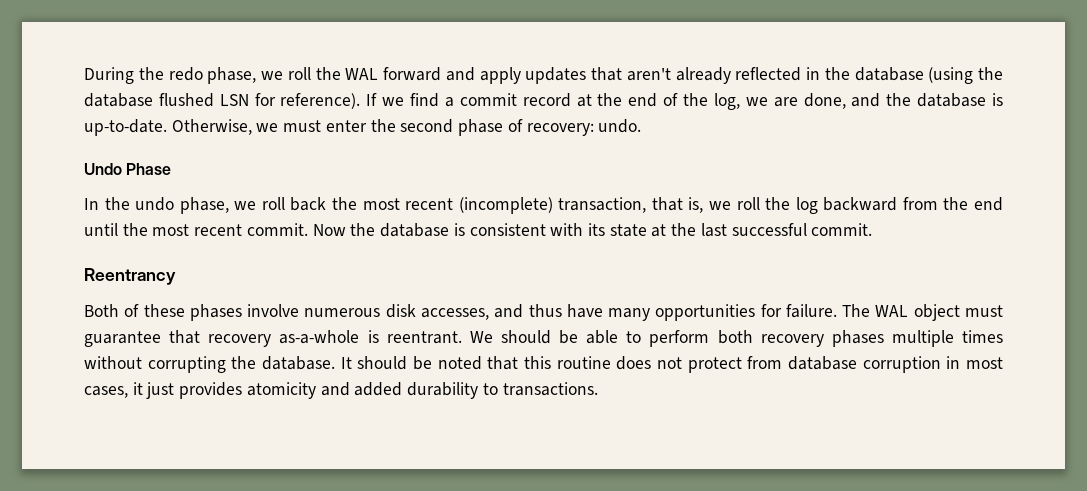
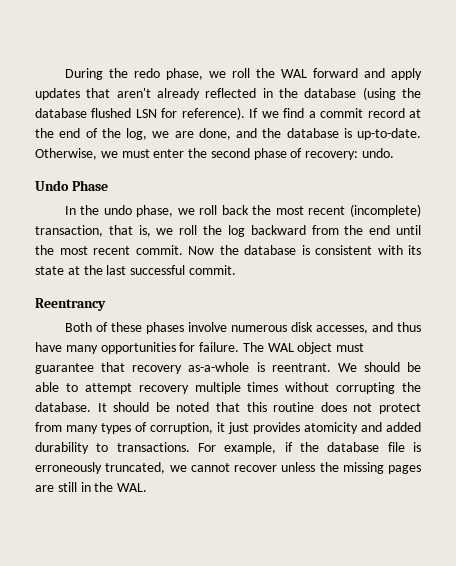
[649,330,884,347] perform both recovery phases -> [84,383,189,394] attempt recovery
[787,356,1003,373] [84,386,128,398] database corruption in most cases, -> [66,422,213,434] many types of corruption,
(598, 389) none -> [198,442,421,454] [35,462,421,474] [35,482,148,492] For example, if the database file is erroneously truncated, we cannot recover unless the missing pages are still in the WAL.

